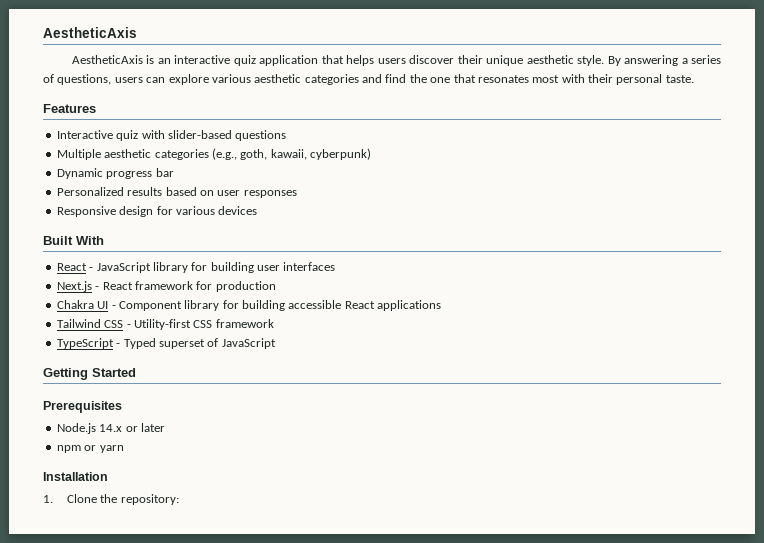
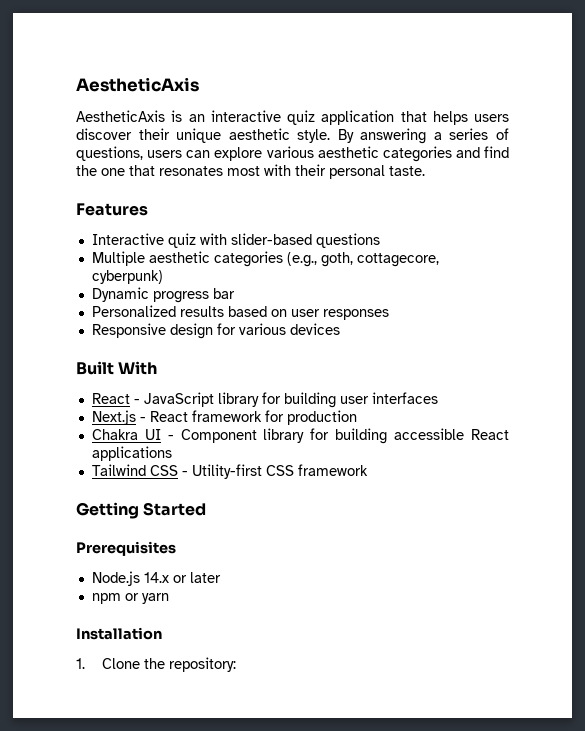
[270,149,307,160] kawaii, -> [356,253,439,267] cottagecore,
[56,338,276,349] // TypeScript - Typed superset of JavaScript -> (368, 470) none

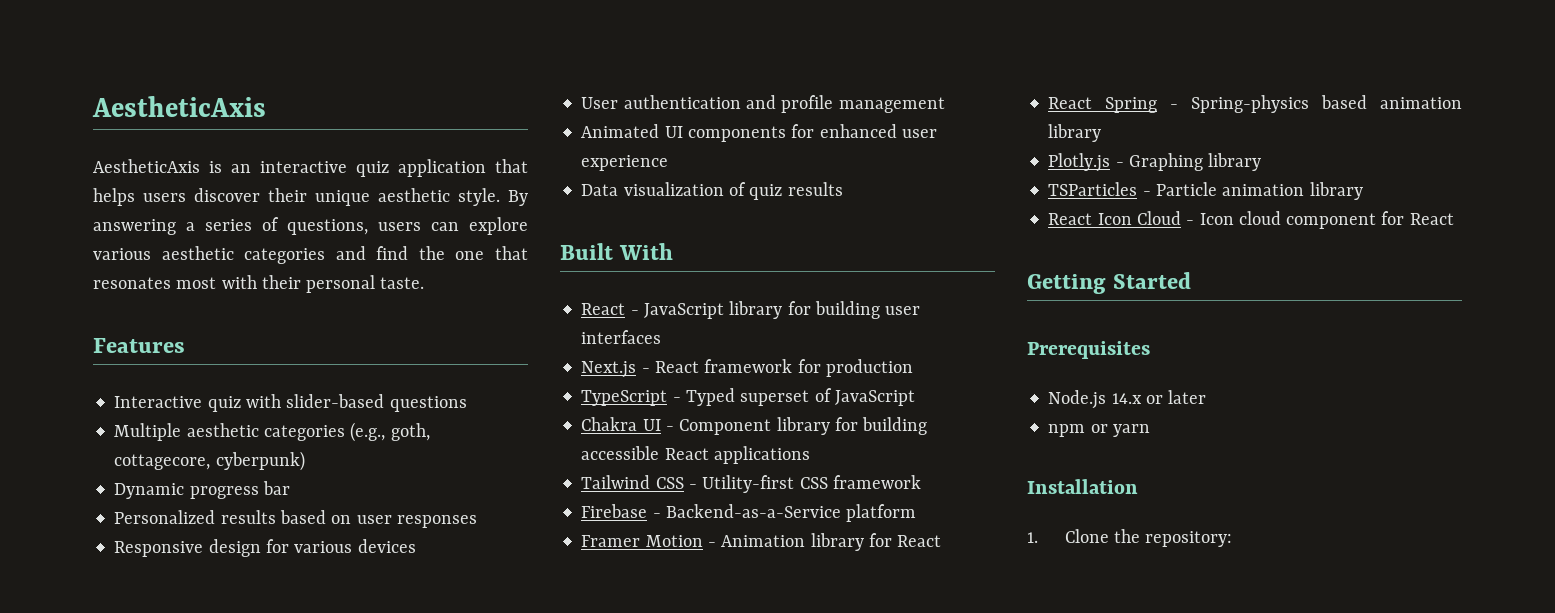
(340, 329) none -> [581,95,945,113] [581,124,937,142] [581,155,669,171] [581,182,843,200] // User authentication and profile management // Animated UI components for enhanced user experience // Data visualization of quiz results
(357, 417) none -> [581,388,915,406] // TypeScript - Typed superset of JavaScript
(368, 470) none -> [581,504,917,522] [581,533,942,551] [1048,95,1462,113] [1048,124,1102,142] [1048,153,1262,172] [1048,182,1363,200] [1048,211,1454,229] // Firebase - Backend-as-a-Service platform // Framer Motion - Animation library for React // React Spring - Spring-physics based animation library // Plotly.js - Graphing library // TSParticles - Particle animation library // React Icon Cloud - Icon cloud component for React

